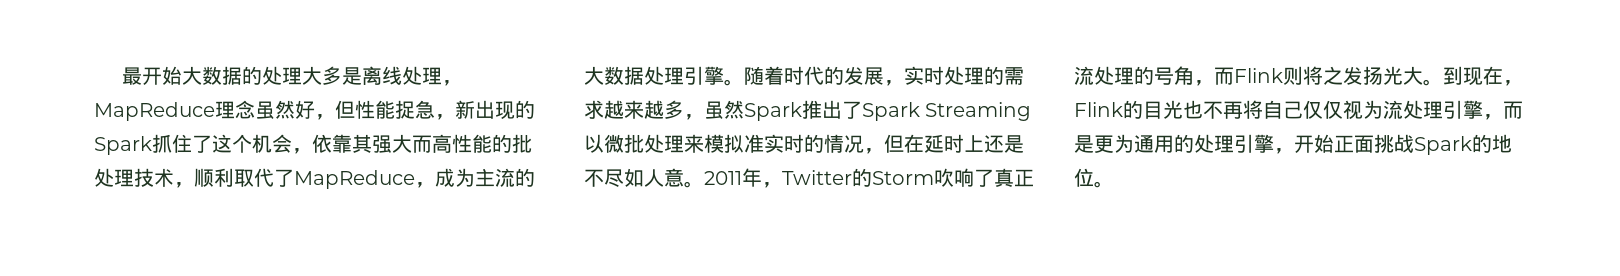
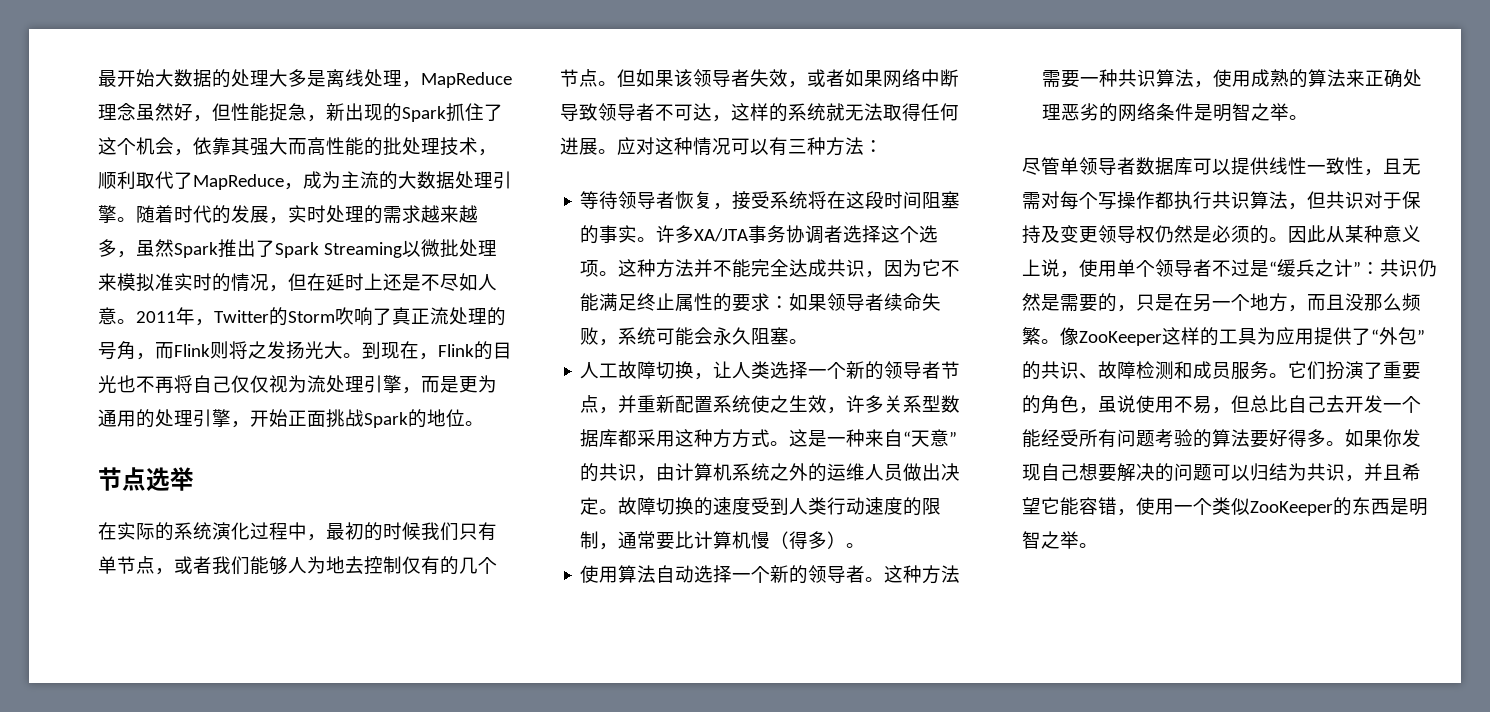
(1114, 184) none -> [98,467,194,492] [98,522,497,541] [98,556,497,575] [560,69,959,88] [560,103,959,122] [560,137,883,156] [580,191,961,210] [580,225,939,244] [580,259,961,278] [580,293,942,312] [580,327,809,346] [580,361,961,380] [580,395,961,414] [580,429,958,448] [580,463,961,482] [580,497,942,516] [580,531,866,550] [580,565,961,584] [1042,69,1423,88] [1042,103,1309,122] [1022,157,1421,176] [1022,191,1421,210] [1022,225,1421,244] [1022,259,1437,278] [1022,293,1421,312] [1022,327,1425,346] [1022,361,1421,380] [1022,395,1421,414] [1022,429,1421,448] [1022,463,1421,482] [1022,497,1428,516] [1022,531,1098,549] // 节点选举 // 在实际的系统演化过程中，最初的时候我们只有单节点，或者我们能够人为地去控制仅有的几个节点。但如果该领导者失效，或者如果网络中断导致领导者不可达，这样的系统就无法取得任何进展。应对这种情况可以有三种方法： // 等待领导者恢复，接受系统将在这段时间阻塞的事实。许多XA/JTA事务协调者选择这个选项。这种方法并不能完全达成共识，因为它不能满足终止属性的要求：如果领导者续命失败，系统可能会永久阻塞。 // 人工故障切换，让人类选择一个新的领导者节点，并重新配置系统使之生效，许多关系型数据库都采用这种方方式。这是一种来自“天意”的共识，由计算机系统之外的运维人员做出决定。故障切换的速度受到人类行动速度的限制，通常要比计算机慢（得多）。 // 使用算法自动选择一个新的领导者。这种方法需要一种共识算法，使用成熟的算法来正确处理恶劣的网络条件是明智之举。 // 尽管单领导者数据库可以提供线性一致性，且无需对每个写操作都执行共识算法，但共识对于保持及变更领导权仍然是必须的。因此从某种意义上说，使用单个领导者不过是“缓兵之计”：共识仍然是需要的，只是在另一个地方，而且没那么频繁。像ZooKeeper这样的工具为应用提供了“外包”的共识、故障检测和成员服务。它们扮演了重要的角色，虽说使用不易，但总比自己去开发一个能经受所有问题考验的算法要好得多。如果你发现自己想要解决的问题可以归结为共识，并且希望它能容错，使用一个类似ZooKeeper的东西是明智之举。

